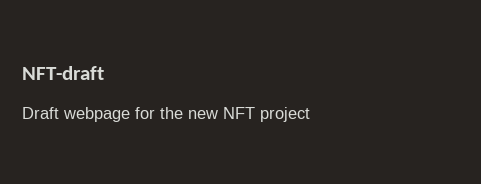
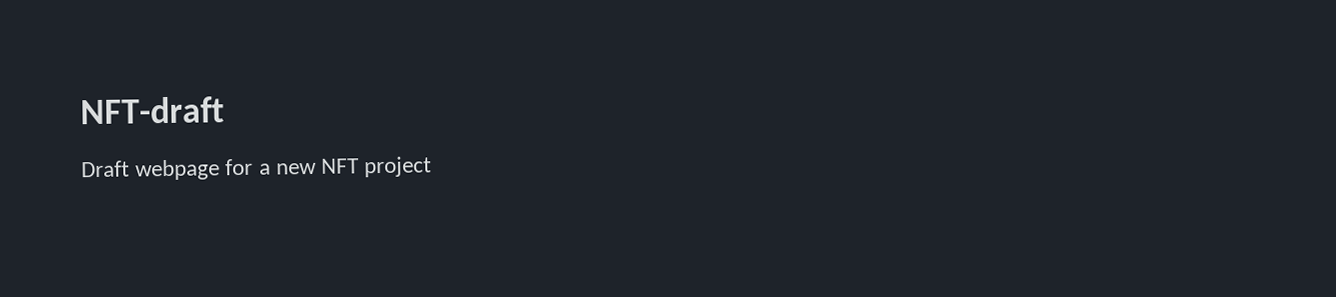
[160,107,183,119] the -> [258,163,271,175] a

